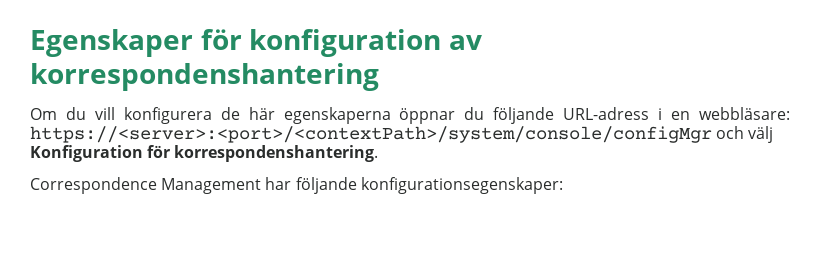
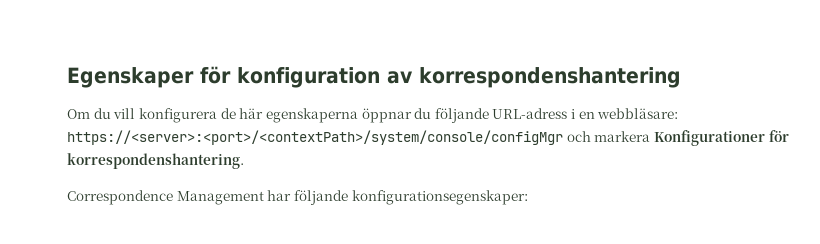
[748,126,774,143] [30,145,143,162] välj Konfiguration -> [594,130,765,146] markera Konfigurationer

